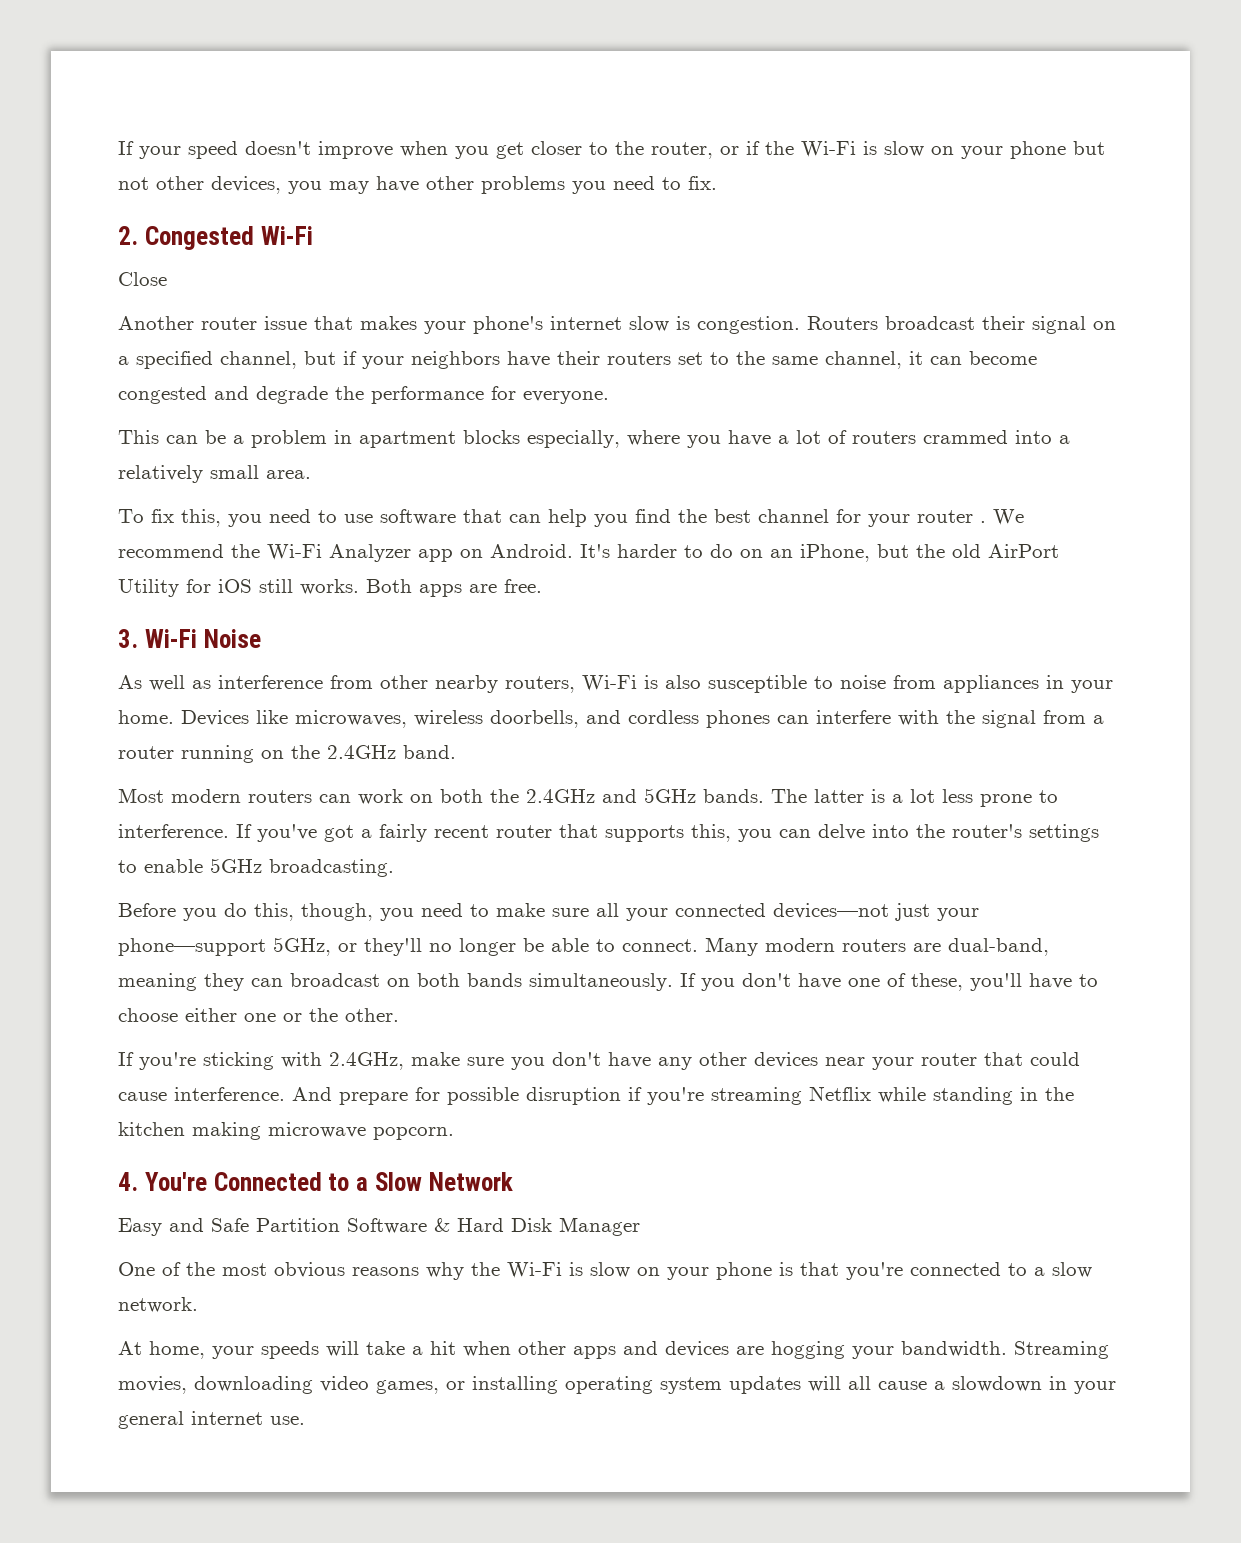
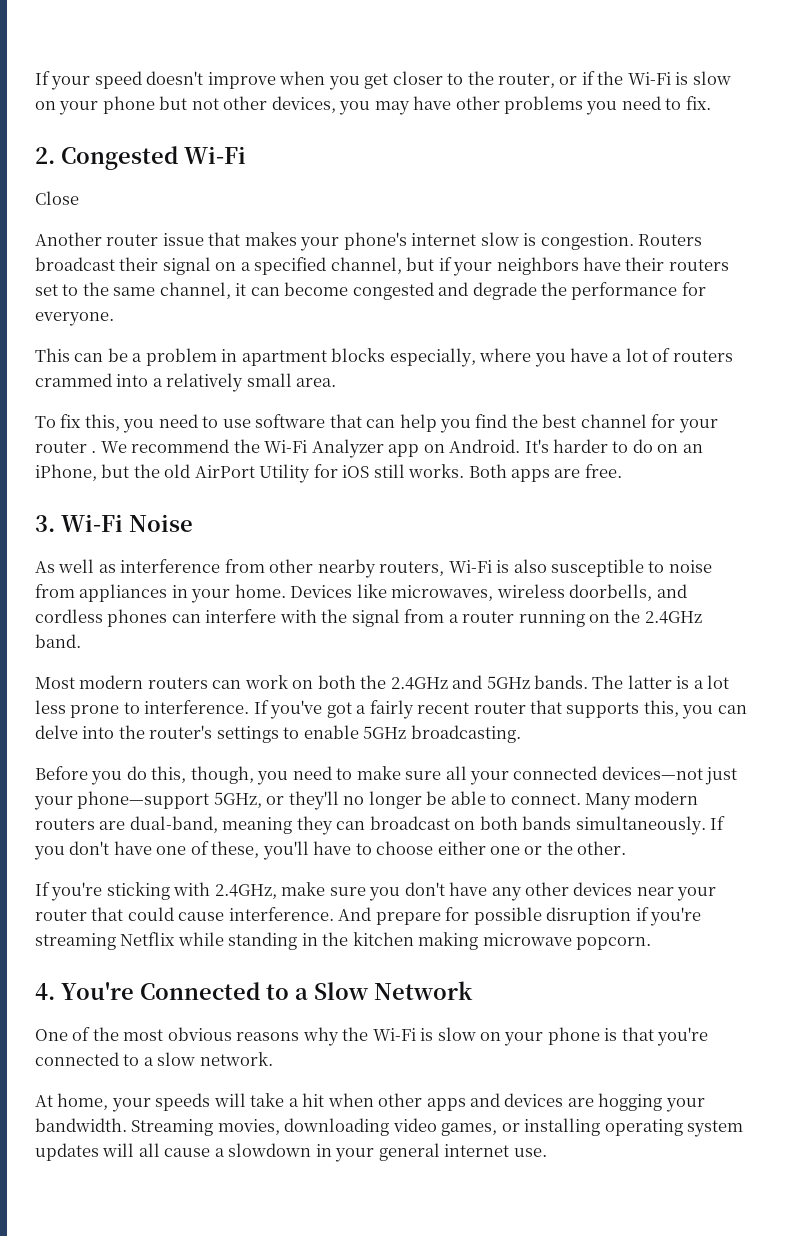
[118,1217,640,1236] // Easy and Safe Partition Software & Hard Disk Manager -> (473, 990) none

